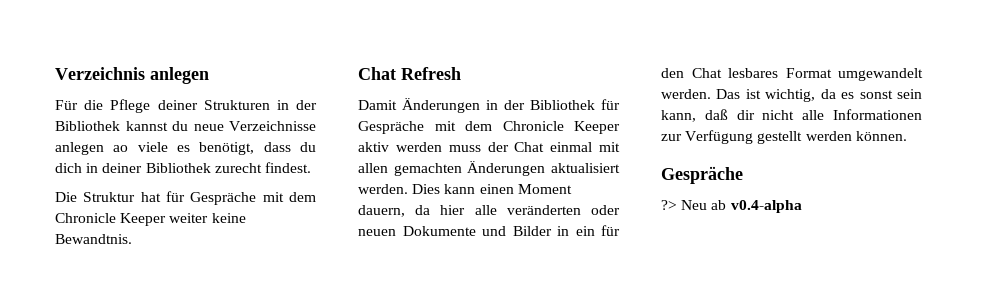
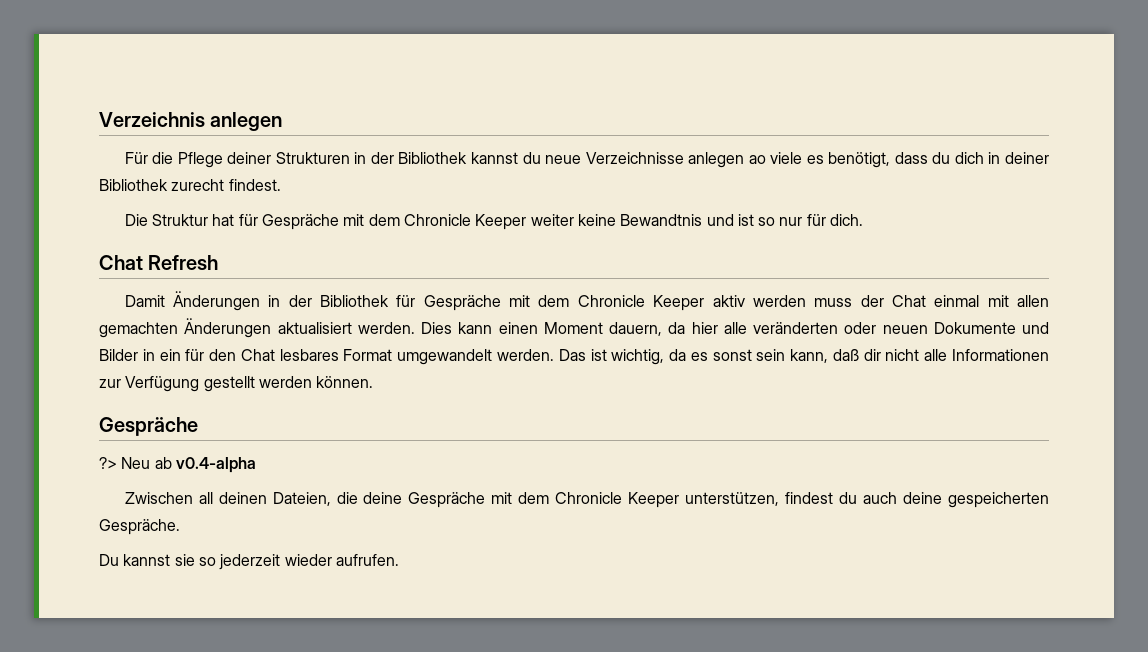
[55,234,132,244] Bewandtnis. -> [620,214,864,226] Bewandtnis und ist so nur für dich.
(802, 206) none -> [124,492,1050,508] [99,519,180,535] [99,554,399,570] // Zwischen all deinen Dateien, die deine Gespräche mit dem Chronicle Keeper unterstützen, findest du auch deine gespeicherten Gespräche. // Du kannst sie so jederzeit wieder aufrufen.

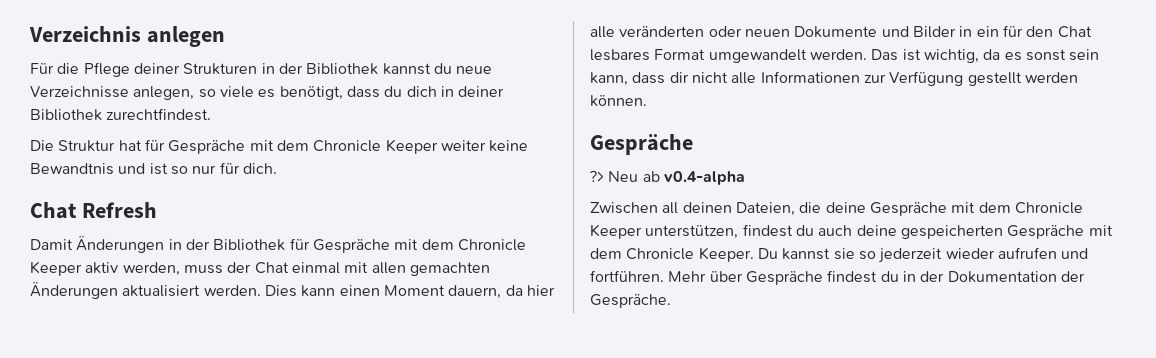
[688,152,766,168] anlegen ao -> [133,86,216,100] anlegen, so
[171,179,281,191] zurecht findest. -> [106,108,212,121] zurechtfindest.
[752,295,806,307] werden -> [122,262,180,276] werden,
[832,349,859,361] daß -> [632,72,666,84] dass
[99,519,180,535] Gespräche. // -> [1007,225,1113,239] [590,247,754,262] Gespräche mit dem Chronicle Keeper.
[335,554,399,566] aufrufen. -> [997,247,1089,259] [590,270,1085,285] [590,294,671,308] aufrufen und fortführen. Mehr über Gespräche findest du in der Dokumentation der Gespräche.

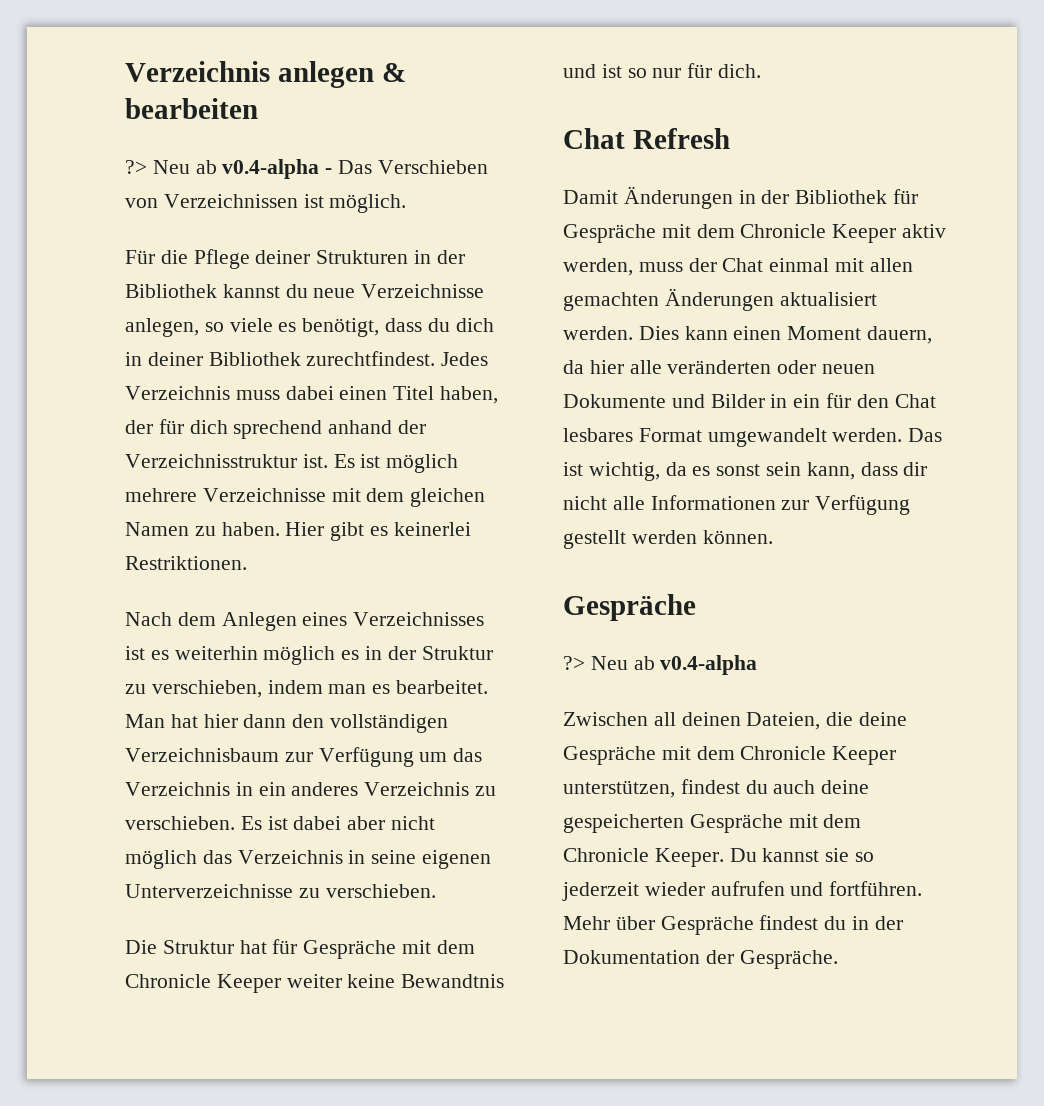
(225, 36) none -> [381,63,406,82] [125,98,258,119] [125,159,488,179] [125,194,407,213] & bearbeiten // ?> Neu ab v0.4-alpha - Das Verschieben von Verzeichnissen ist möglich.
(212, 114) none -> [441,352,489,366] [125,386,499,404] [125,419,427,439] [125,454,459,473] [125,488,486,507] [125,522,471,541] [125,556,247,570] [125,612,485,631] [125,646,493,665] [125,680,489,698] [125,714,449,733] [125,747,483,767] [125,782,497,796] [125,816,436,830] [125,850,492,869] [125,884,436,898] Jedes Verzeichnis muss dabei einen Titel haben, der für dich sprechend anhand der Verzeichnisstruktur ist. Es ist möglich mehrere Verzeichnisse mit dem gleichen Namen zu haben. Hier gibt es keinerlei Restriktionen. // Nach dem Anlegen eines Verzeichnisses ist es weiterhin möglich es in der Struktur zu verschieben, indem man es bearbeitet. Man hat hier dann den vollständigen Verzeichnisbaum zur Verfügung um das Verzeichnis in ein anderes Verzeichnis zu verschieben. Es ist dabei aber nicht möglich das Verzeichnis in seine eigenen Unterverzeichnisse zu verschieben.

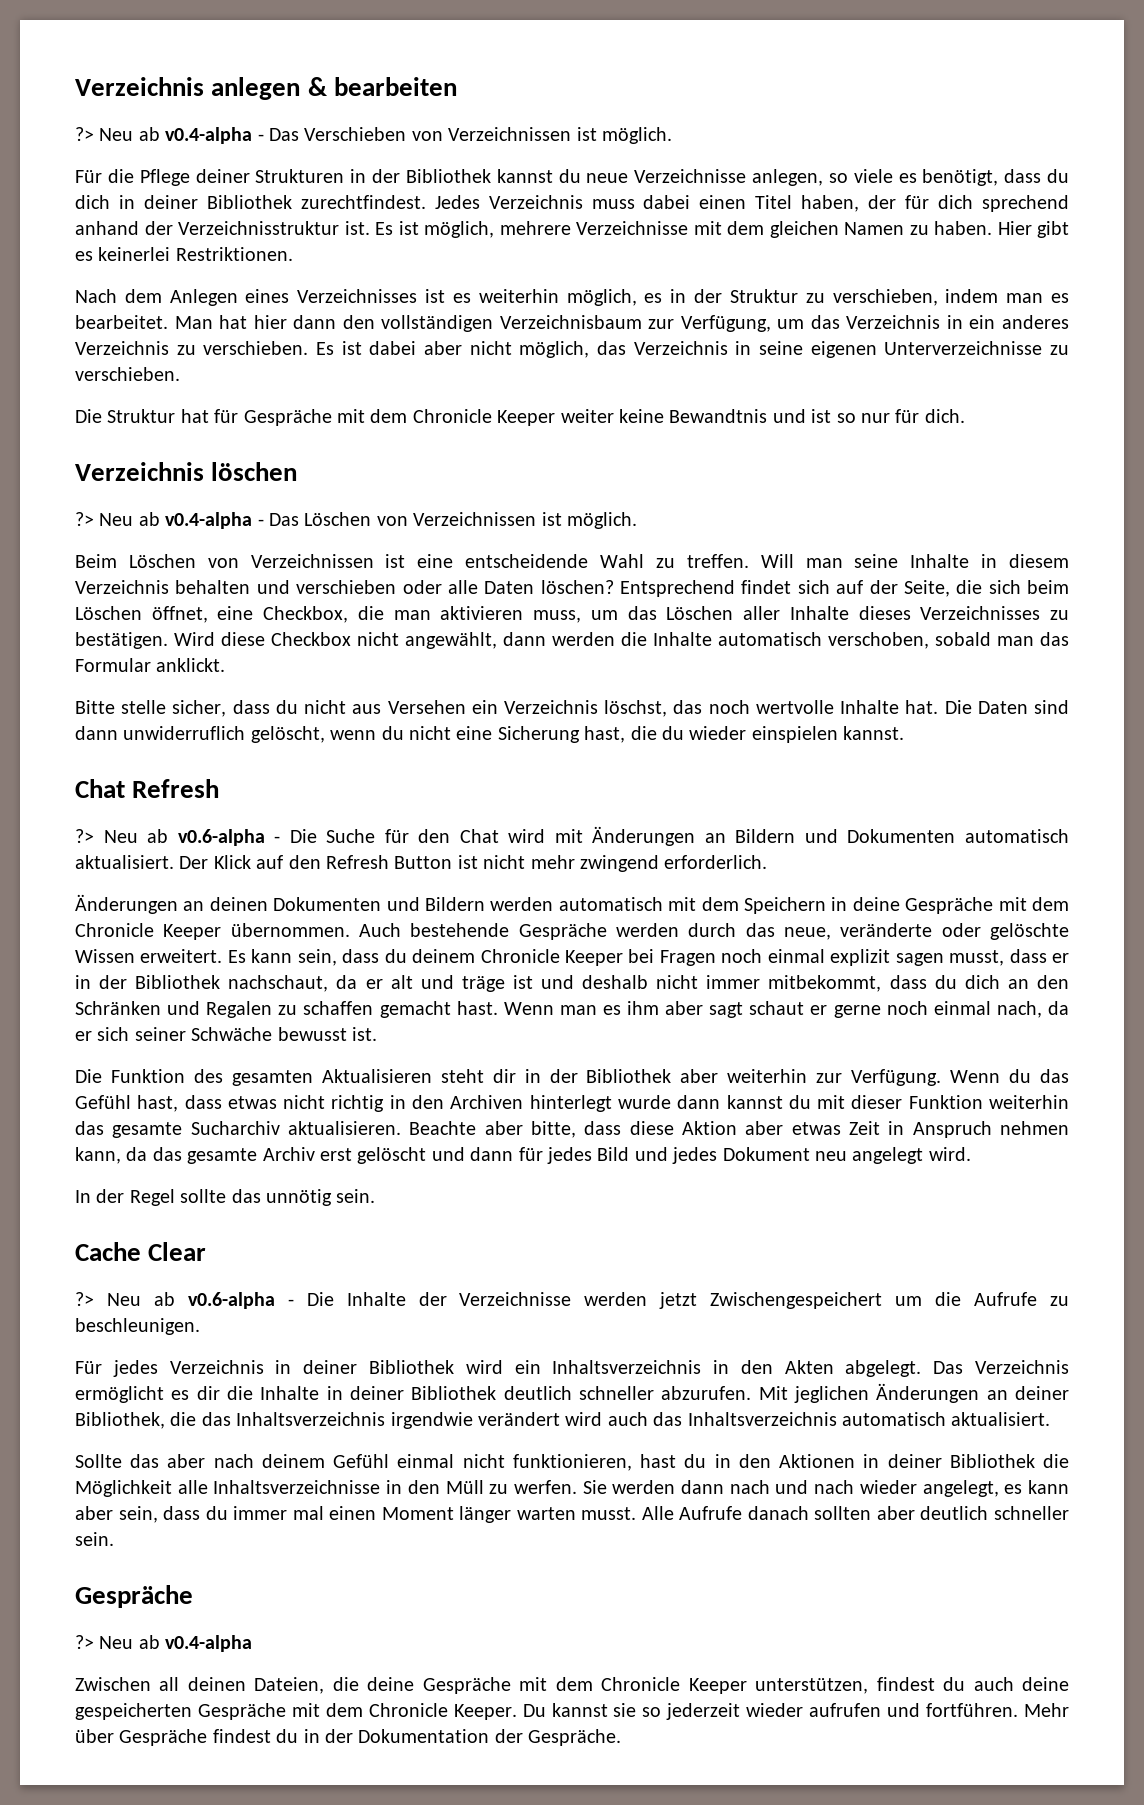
[386,454,459,473] möglich -> [424,221,494,238] möglich,
[263,646,336,665] möglich -> [566,289,637,306] möglich,
[318,747,414,767] Verfügung -> [680,315,771,332] Verfügung,
[125,850,197,869] möglich -> [519,341,590,358] möglich,
[563,128,730,149] [563,186,919,209] [563,224,947,243] [563,258,913,276] [563,288,877,311] [563,326,933,344] [563,360,876,374] [563,393,936,408] [563,428,943,447] [563,462,928,481] [563,495,911,515] [563,530,773,549] Chat Refresh // Damit Änderungen in der Bibliothek für Gespräche mit dem Chronicle Keeper aktiv werden, muss der Chat einmal mit allen gemachten Änderungen aktualisiert werden. Dies kann einen Moment dauern, da hier alle veränderten oder neuen Dokumente und Bilder in ein für den Chat lesbares Format umgewandelt werden. Das ist wichtig, da es sonst sein kann, dass dir nicht alle Informationen zur Verfügung gestellt werden können. -> [75,462,298,481] [75,512,637,529] [75,554,1069,568] [75,580,1069,597] [75,606,1070,623] [75,632,1069,649] [75,658,226,672] [75,700,1069,717] [75,726,905,743] [75,779,220,798] [75,826,1069,846] [75,855,768,872] [75,894,1069,914] [75,923,1069,940] [75,949,1069,966] [75,975,1069,992] [75,1001,1069,1018] [75,1027,377,1041] [75,1069,1069,1086] [75,1095,1069,1112] [75,1121,1070,1138] [75,1147,971,1164] [75,1189,376,1206] [75,1242,207,1261] [75,1292,1069,1309] [75,1318,200,1335] [75,1360,1070,1377] [75,1383,1070,1403] [75,1412,1051,1429] [75,1454,1070,1471] [75,1480,1070,1497] [75,1506,1069,1523] [75,1532,114,1546] Verzeichnis löschen // ?> Neu ab v0.4-alpha - Das Löschen von Verzeichnissen ist möglich. // Beim Löschen von Verzeichnissen ist eine entscheidende Wahl zu treffen. Will man seine Inhalte in diesem Verzeichnis behalten und verschieben oder alle Daten löschen? Entsprechend findet sich auf der Seite, die sich beim Löschen öffnet, eine Checkbox, die man aktivieren muss, um das Löschen aller Inhalte dieses Verzeichnisses zu bestätigen. Wird diese Checkbox nicht angewählt, dann werden die Inhalte automatisch verschoben, sobald man das Formular anklickt. // Bitte stelle sicher, dass du nicht aus Versehen ein Verzeichnis löschst, das noch wertvolle Inhalte hat. Die Daten sind dann unwiderruflich gelöscht, wenn du nicht eine Sicherung hast, die du wieder einspielen kannst. // Chat Refresh // ?> Neu ab v0.6-alpha - Die Suche für den Chat wird mit Änderungen an Bildern und Dokumenten automatisch aktualisiert. Der Klick auf den Refresh Button ist nicht mehr zwingend erforderlich. // Änderungen an deinen Dokumenten und Bildern werden automatisch mit dem Speichern in deine Gespräche mit dem Chronicle Keeper übernommen. Auch bestehende Gespräche werden durch das neue, veränderte oder gelöschte Wissen erweitert. Es kann sein, dass du deinem Chronicle Keeper bei Fragen noch einmal explizit sagen musst, dass er in der Bibliothek nachschaut, da er alt und träge ist und deshalb nicht immer mitbekommt, dass du dich an den Schränken und Regalen zu schaffen gemacht hast. Wenn man es ihm aber sagt schaut er gerne noch einmal nach, da er sich seiner Schwäche bewusst ist. // Die Funktion des gesamten Aktualisieren steht dir in der Bibliothek aber weiterhin zur Verfügung. Wenn du das Gefühl hast, dass etwas nicht richtig in den Archiven hinterlegt wurde dann kannst du mit dieser Funktion weiterhin das gesamte Sucharchiv aktualisieren. Beachte aber bitte, dass diese Aktion aber etwas Zeit in Anspruch nehmen kann, da das gesamte Archiv erst gelöscht und dann für jedes Bild und jedes Dokument neu angelegt wird. // In der Regel sollte das unnötig sein. // Cache Clear // ?> Neu ab v0.6-alpha - Die Inhalte der Verzeichnisse werden jetzt Zwischengespeichert um die Aufrufe zu beschleunigen. // Für jedes Verzeichnis in deiner Bibliothek wird ein Inhaltsverzeichnis in den Akten abgelegt. Das Verzeichnis ermöglicht es dir die Inhalte in deiner Bibliothek deutlich schneller abzurufen. Mit jeglichen Änderungen an deiner Bibliothek, die das Inhaltsverzeichnis irgendwie verändert wird auch das Inhaltsverzeichnis automatisch aktualisiert. // Sollte das aber nach deinem Gefühl einmal nicht funktionieren, hast du in den Aktionen in deiner Bibliothek die Möglichkeit alle Inhaltsverzeichnisse in den Müll zu werfen. Sie werden dann nach und nach wieder angelegt, es kann aber sein, dass du immer mal einen Moment länger warten musst. Alle Aufrufe danach sollten aber deutlich schneller sein.

